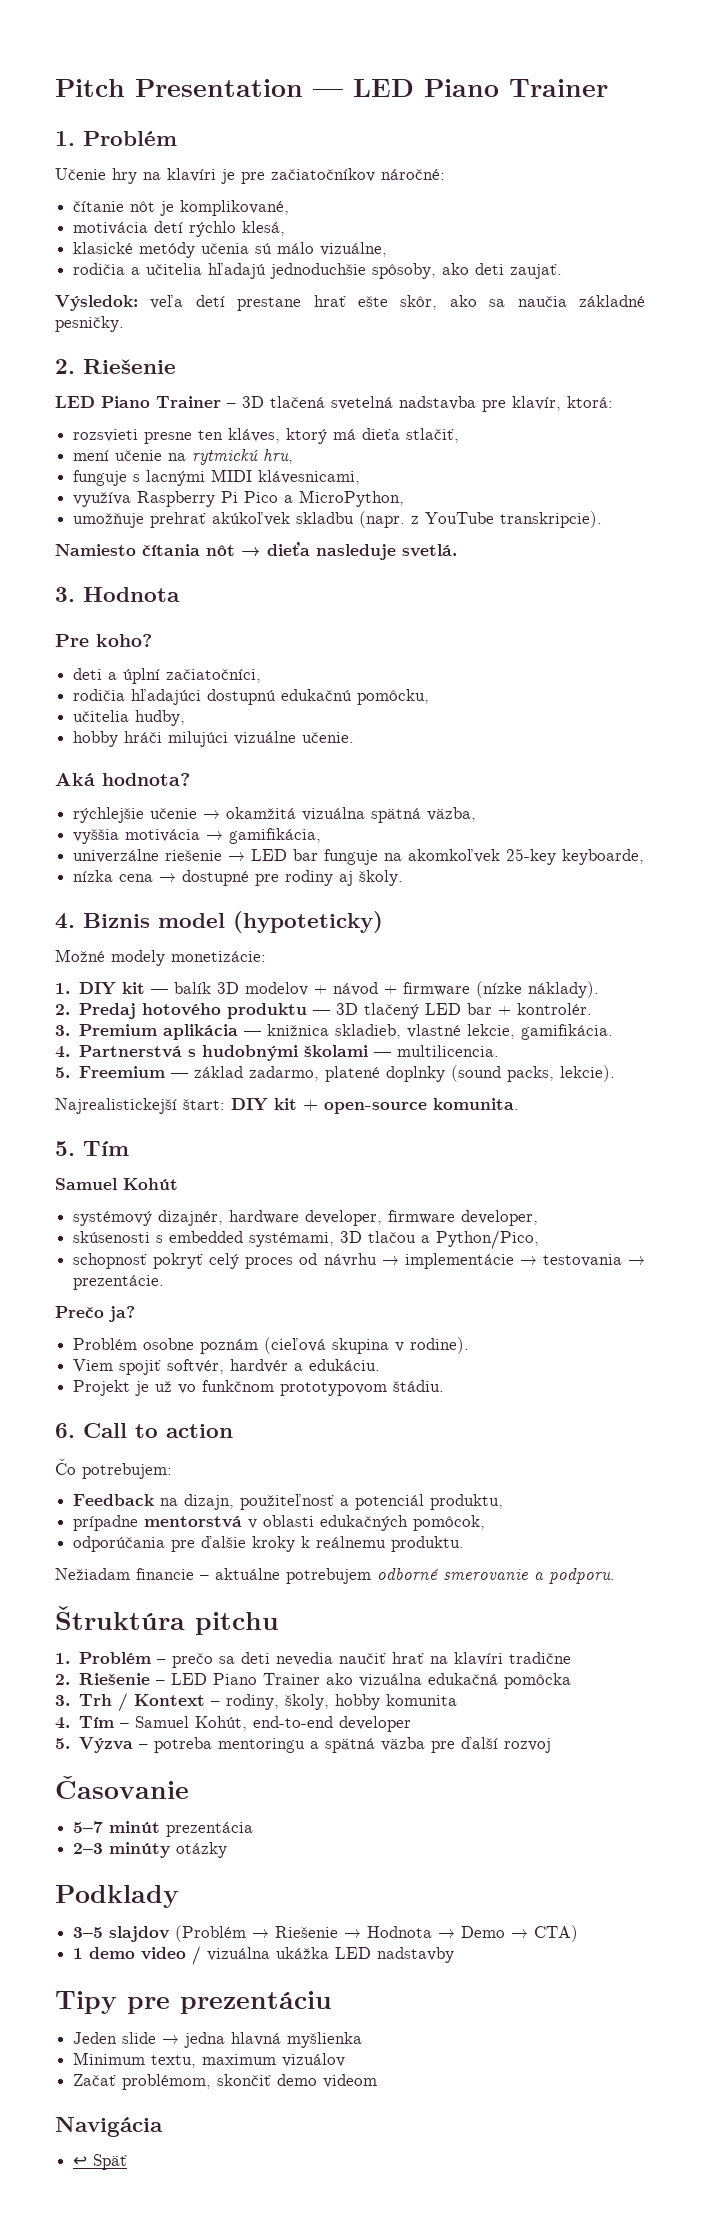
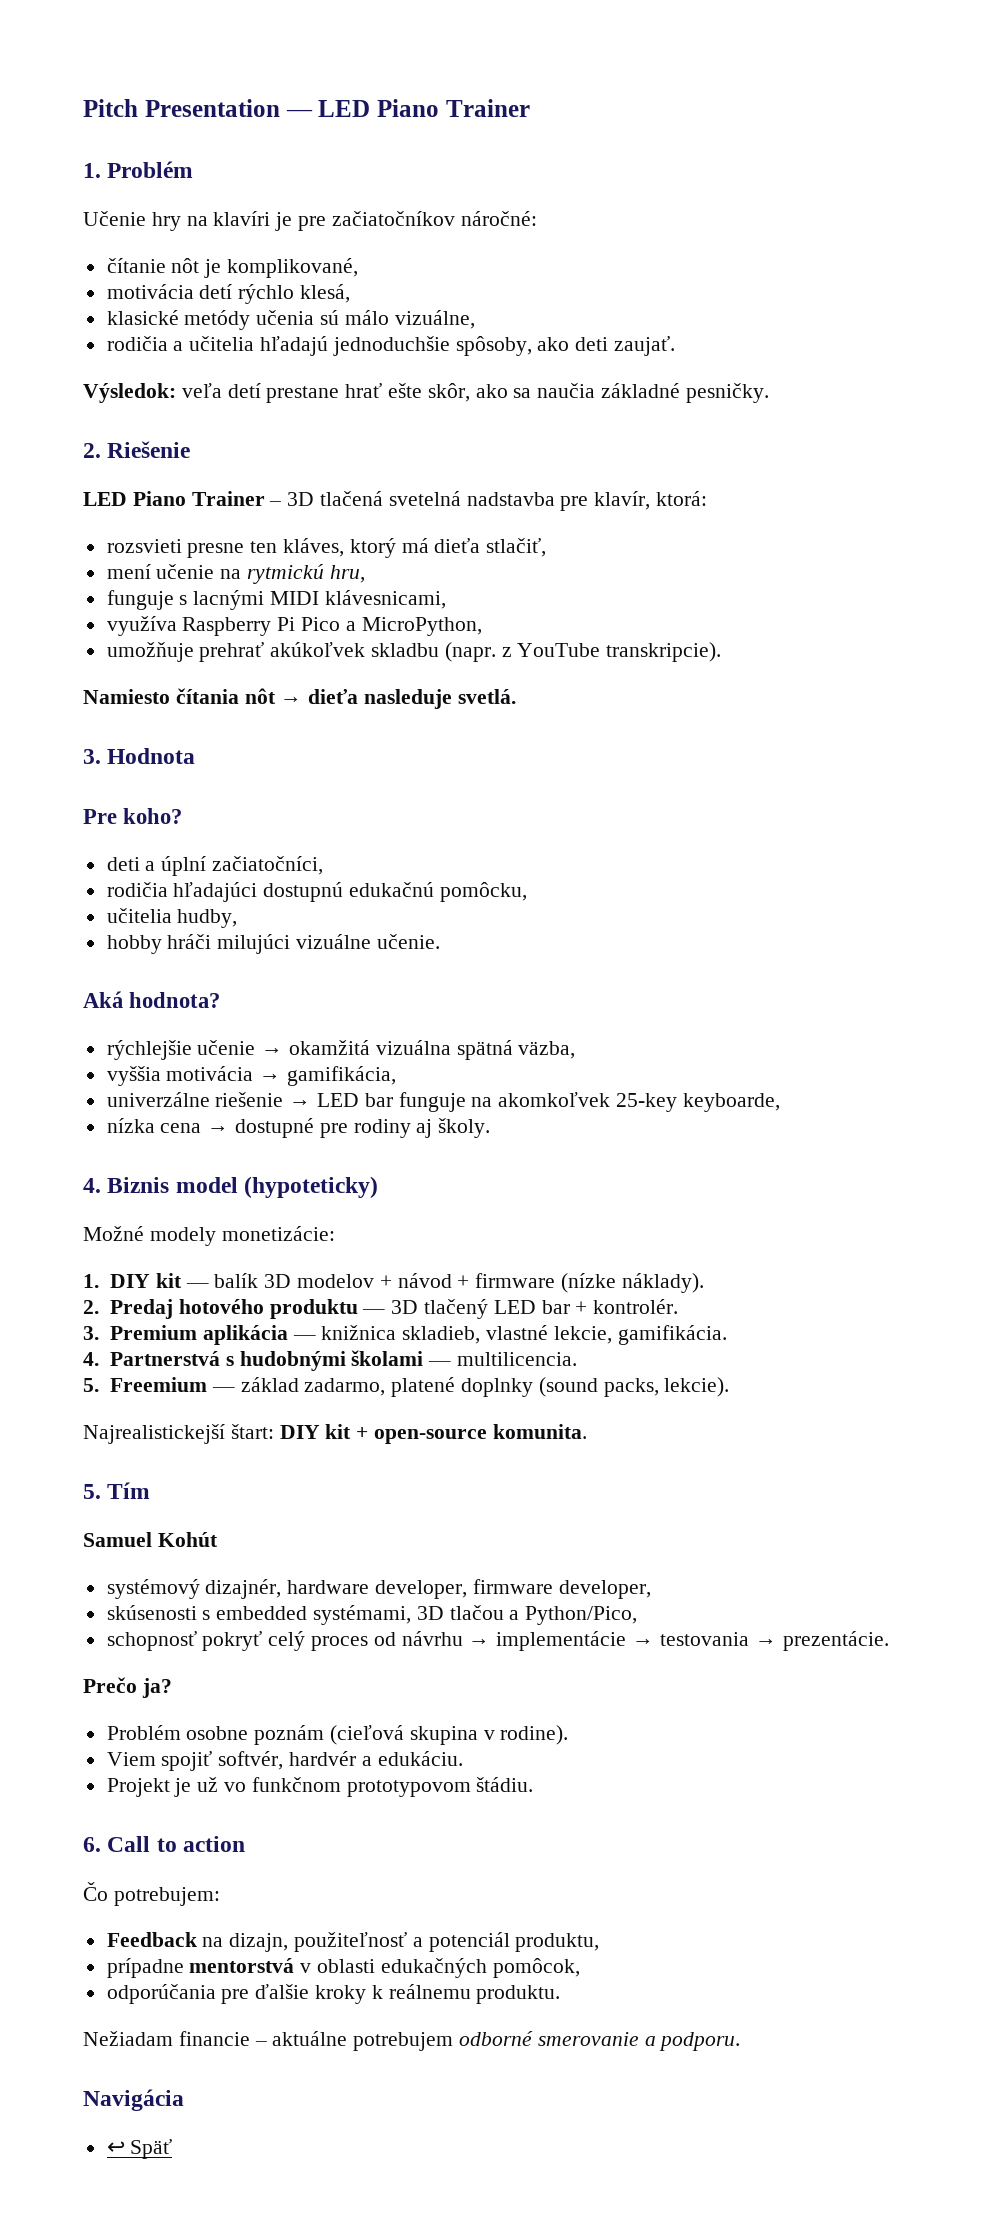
[55,1606,279,1635] [55,1652,571,1668] [55,1673,571,1689] [55,1693,457,1712] [55,1716,411,1732] [55,1737,551,1753] [55,1775,189,1799] [73,1821,254,1837] [73,1842,228,1858] [55,1885,179,1908] [73,1925,579,1942] [73,1946,455,1965] [55,1991,332,2014] [73,2032,363,2048] [73,2052,346,2068] [73,2074,378,2090] // Štruktúra pitchu // 1. Problém – prečo sa deti nevedia naučiť hrať na klavíri tradične // 2. Riešenie – LED Piano Trainer ako vizuálna edukačná pomôcka // 3. Trh / Kontext – rodiny, školy, hobby komunita // 4. Tím – Samuel Kohút, end-to-end developer // 5. Výzva – potreba mentoringu a spätná väzba pre ďalší rozvoj // Časovanie // 5–7 minút prezentácia // 2–3 minúty otázky // Podklady // 3–5 slajdov (Problém → Riešenie → Hodnota → Demo → CTA) // 1 demo video / vizuálna ukážka LED nadstavby // Tipy pre prezentáciu // Jeden slide → jedna hlavná myšlienka // Minimum textu, maximum vizuálov // Začať problémom, skončiť demo videom -> (741, 2041) none

